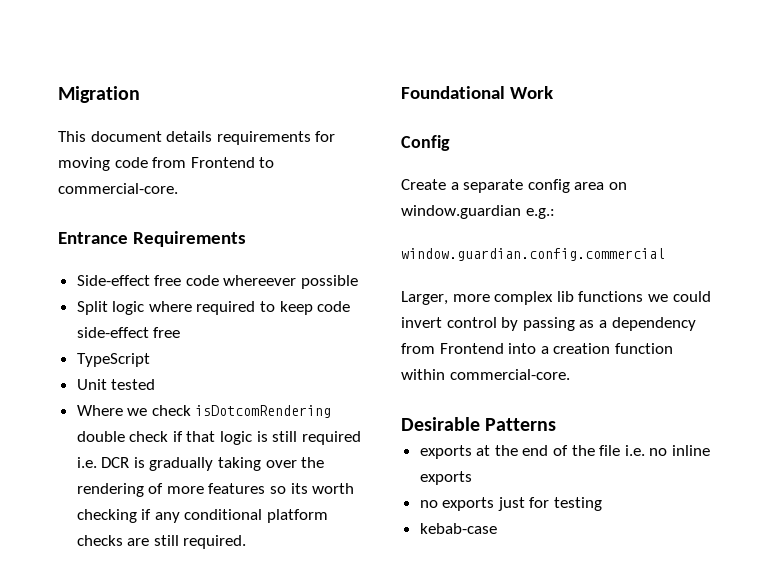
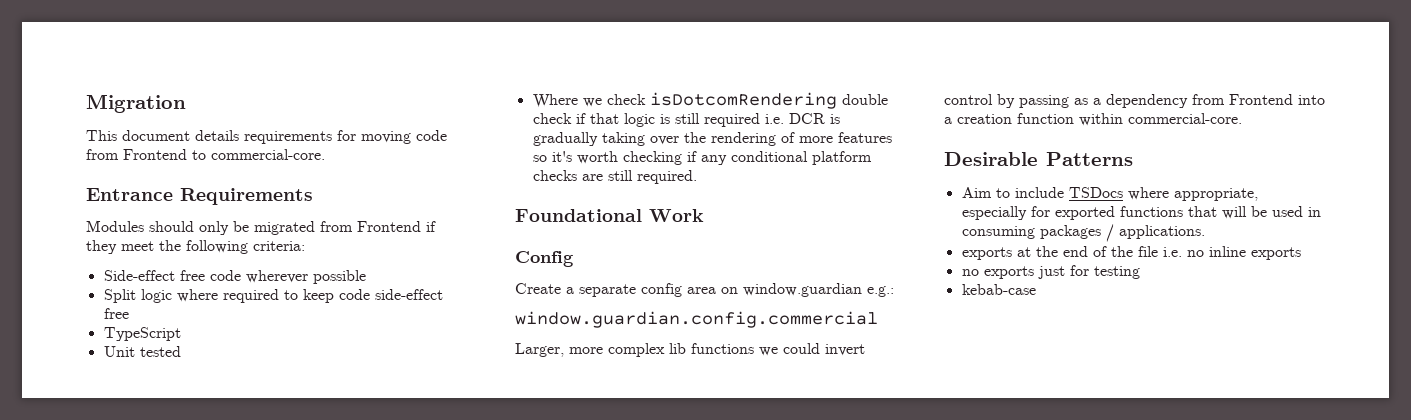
(246, 239) none -> [86,220,436,235] [86,240,305,254] // Modules should only be migrated from Frontend if they meet the following criteria:
[223,275,297,286] whereever -> [245,270,308,283] wherever
[290,483,308,494] its -> [551,151,572,162] it's
(557, 424) none -> [961,187,1258,201] [961,206,1321,220] [961,224,1205,242] // Aim to include TSDocs where appropriate, especially for exported functions that will be used in consuming packages / applications.

